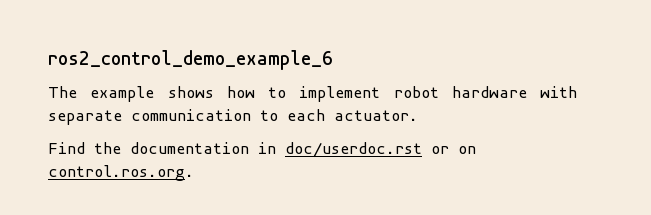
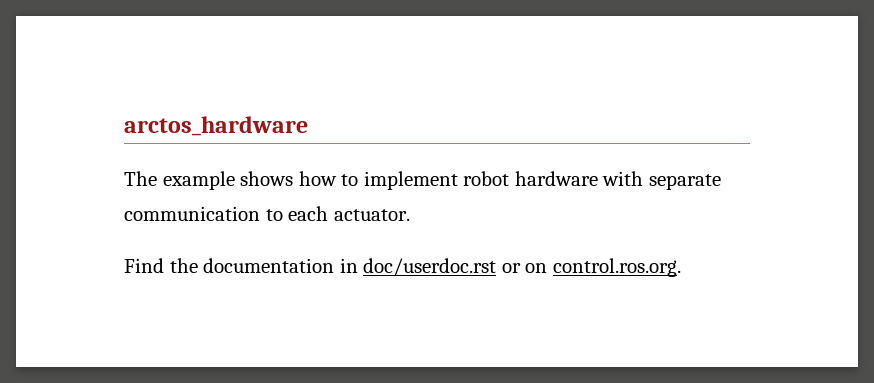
[48,50,333,70] ros2_control_demo_example_6 -> [124,116,308,136] arctos_hardware

